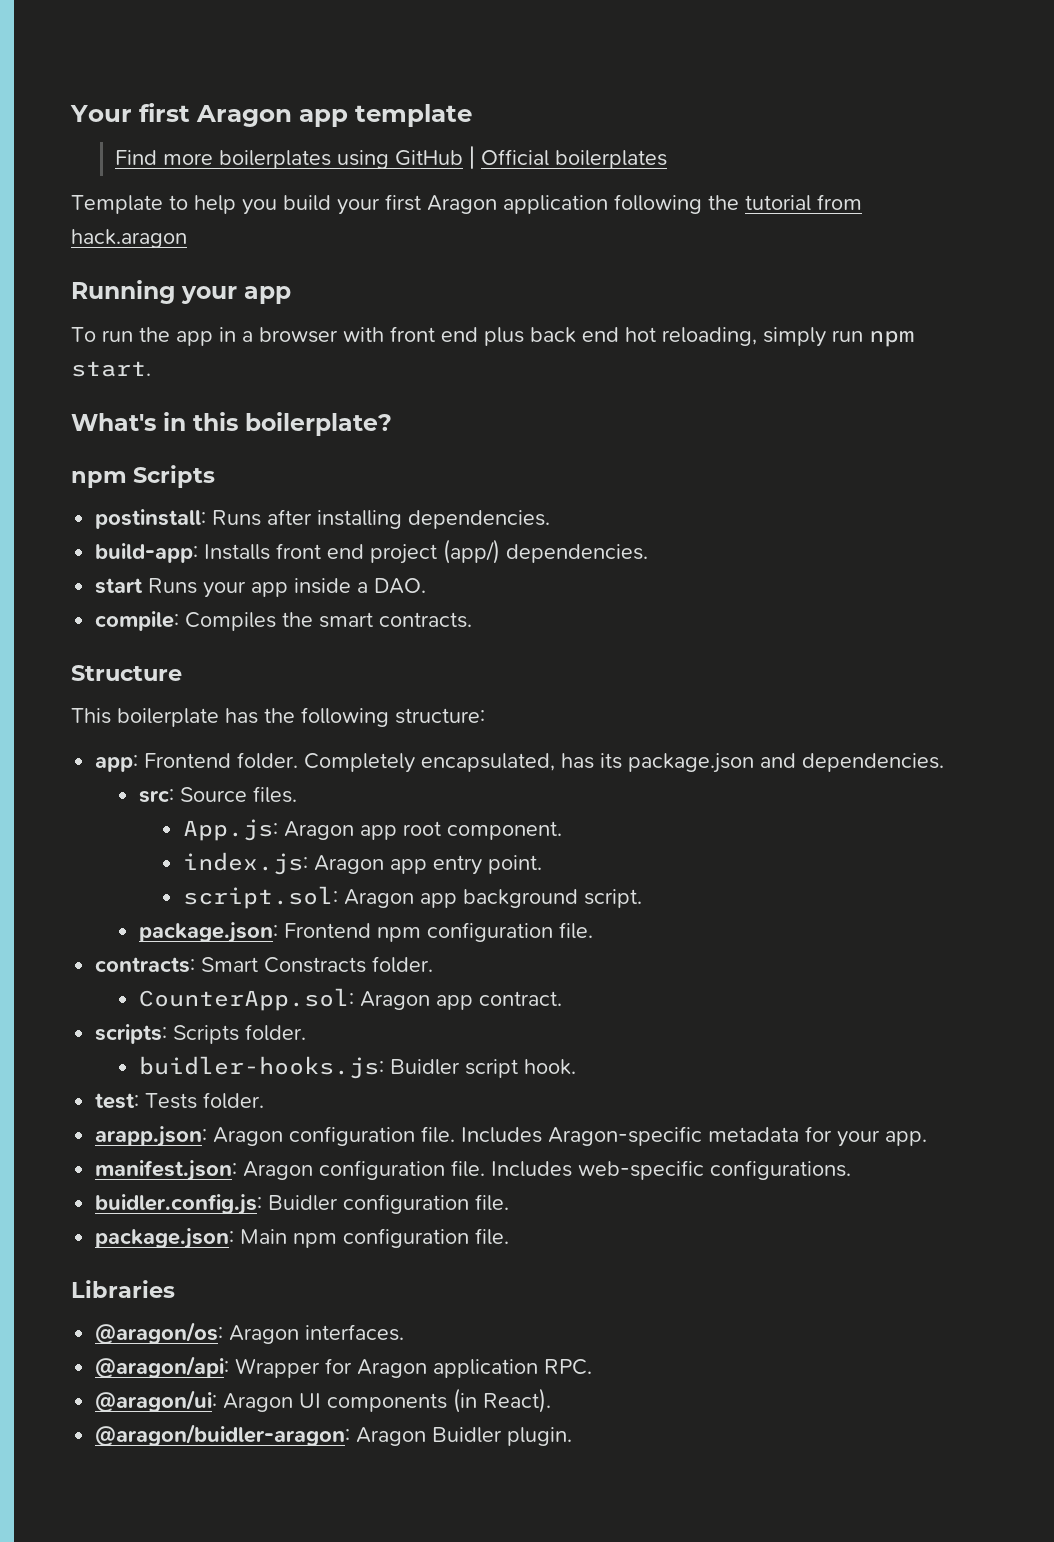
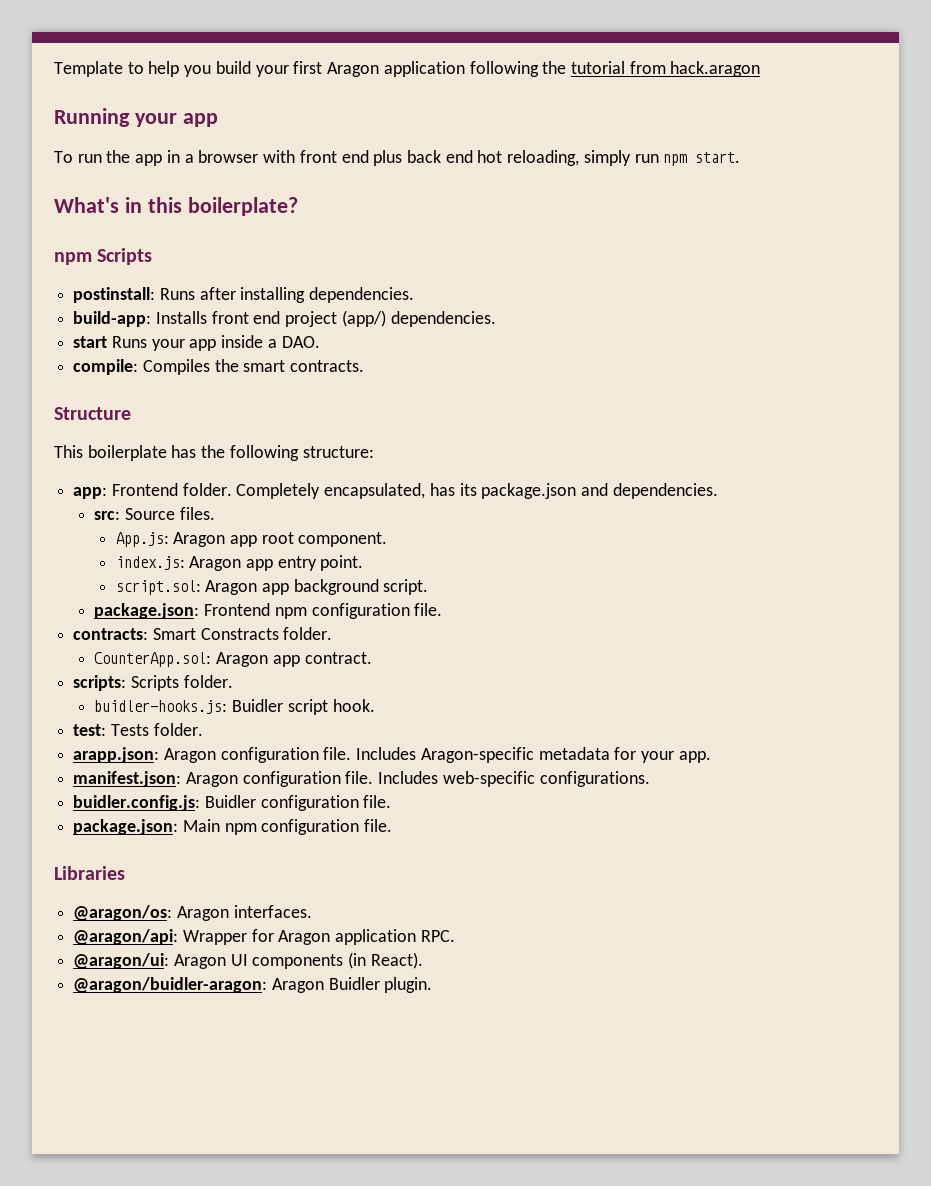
[70,103,472,127] [114,146,667,169] Your first Aragon app template // Find more boilerplates using GitHub | Official boilerplates // -> (54, 69) none

